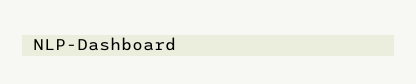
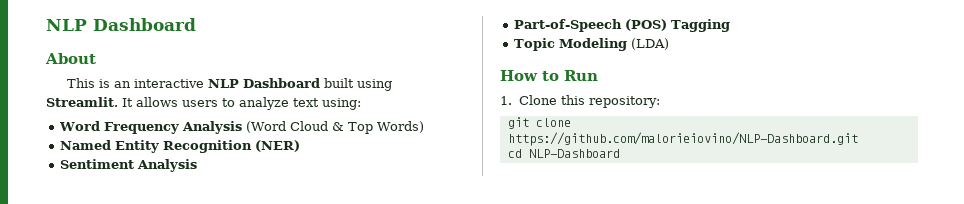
(32, 44) none -> [46,18,196,31] [45,53,96,64] [66,78,392,91] [46,97,361,110] [59,121,425,134] [60,140,301,153] [60,159,198,172] [514,19,731,32] [514,38,670,51] [500,70,598,81] [500,95,660,108] [507,117,571,129] [507,132,858,146] [507,149,522,158] NLP Dashboard // About // This is an interactive NLP Dashboard built using Streamlit. It allows users to analyze text using: // Word Frequency Analysis (Word Cloud & Top Words) // Named Entity Recognition (NER) // Sentiment Analysis // Part-of-Speech (POS) Tagging // Topic Modeling (LDA) // How to Run // 1. Clone this repository: // git clone https://github.com/malorieiovino/NLP-Dashboard.git // cd

